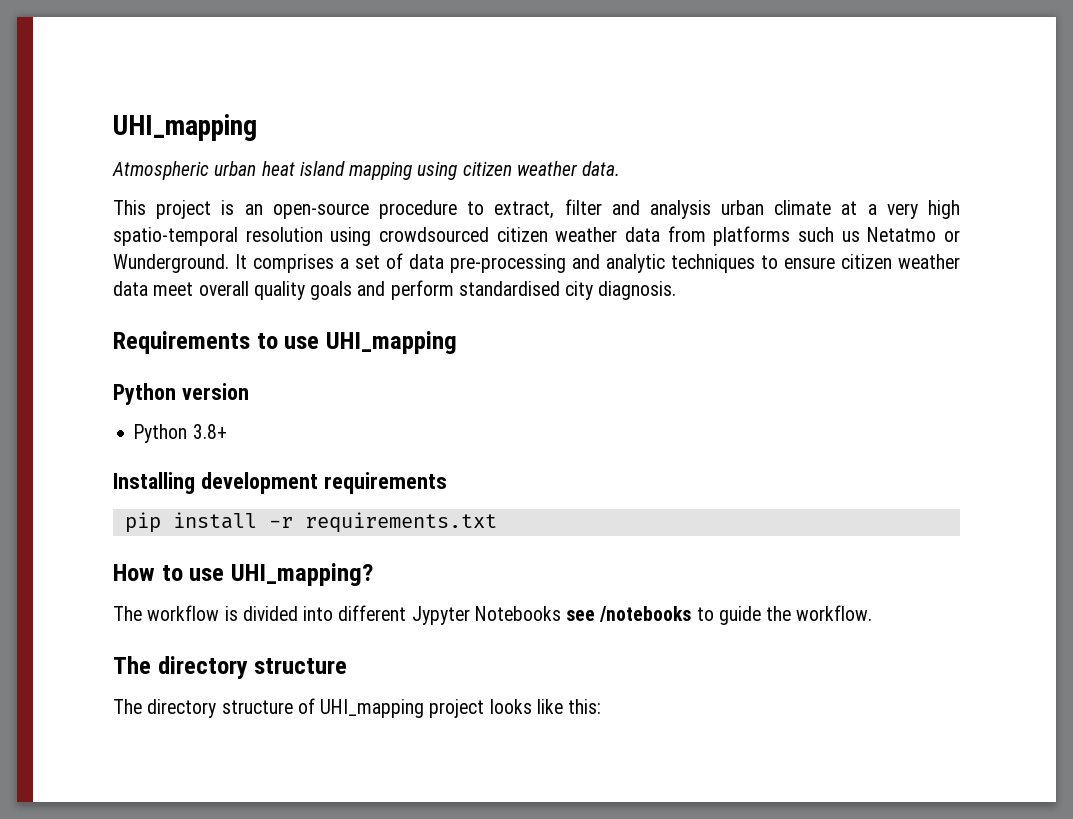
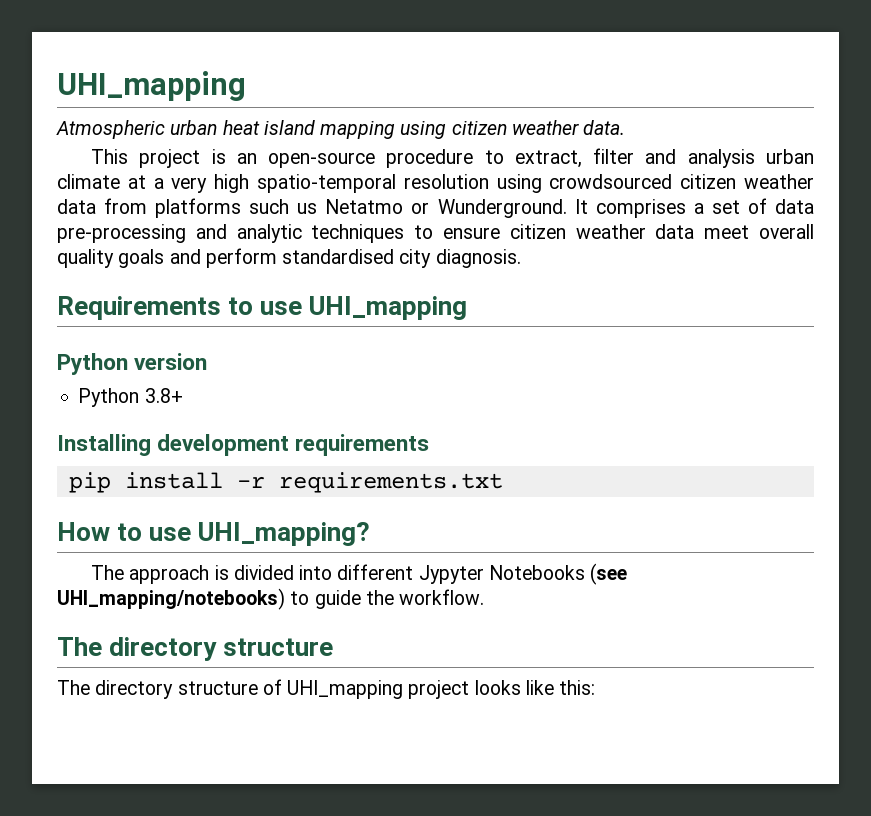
[147,605,220,621] workflow -> [129,565,210,584] approach
[566,606,692,622] see /notebooks -> [590,563,628,585] [57,588,285,610] (see UHI_mapping/notebooks)

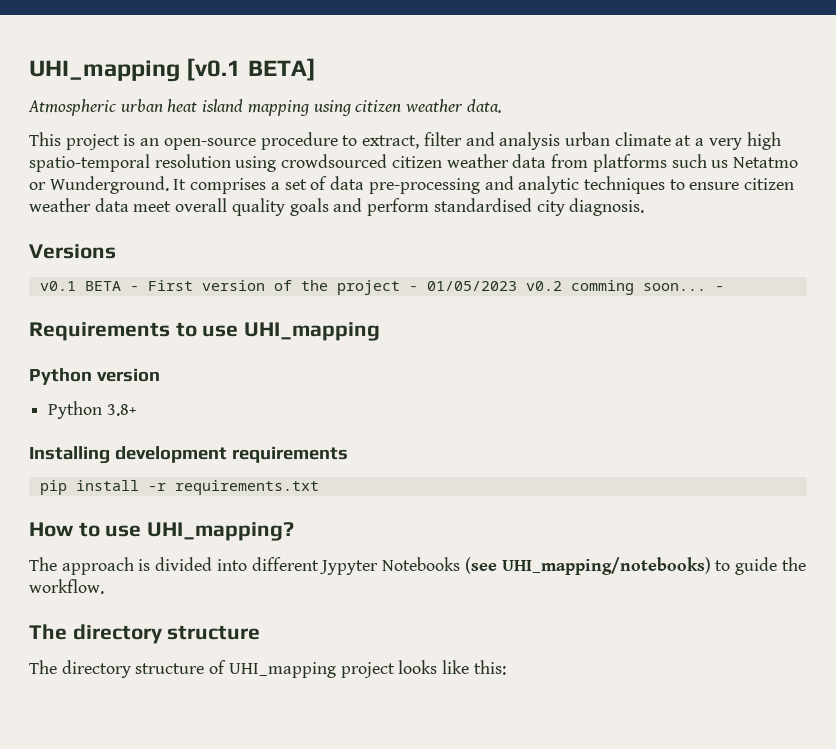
[57,71,246,101] UHI_mapping -> [29,58,316,82] UHI_mapping [v0.1 BETA]
(521, 258) none -> [29,244,116,259] [39,280,724,295] // Versions // v0.1 BETA - First version of the project - 01/05/2023 v0.2 comming soon... -

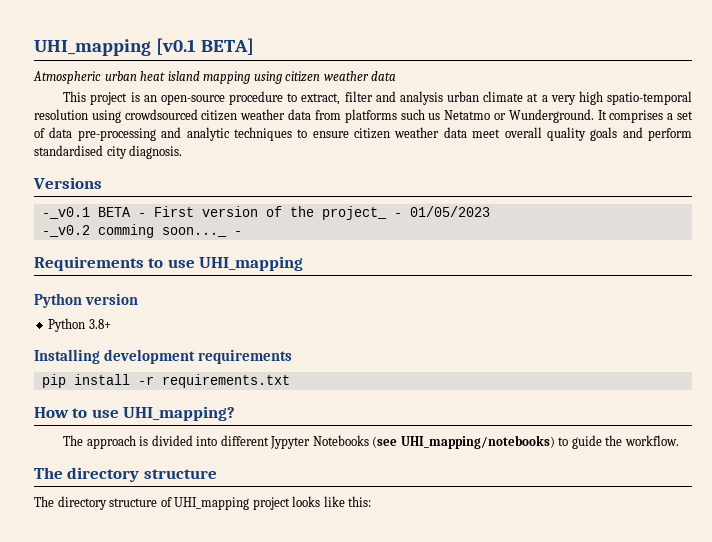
[466,99,502,113] data. -> [371,71,397,81] data
[39,281,76,291] v0.1 -> [41,207,90,219] -_v0.1
[336,280,400,295] project -> [321,206,387,220] project_
[525,280,706,295] v0.2 comming soon... -> [41,224,227,238] // -_v0.2 comming soon..._

